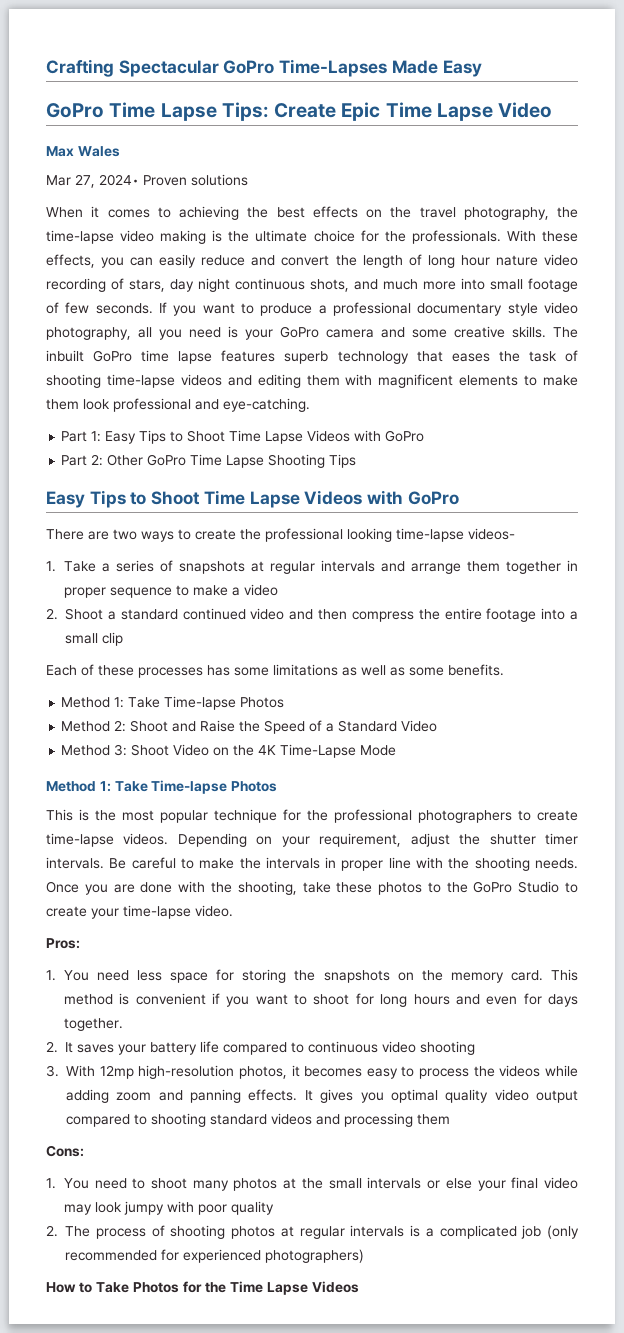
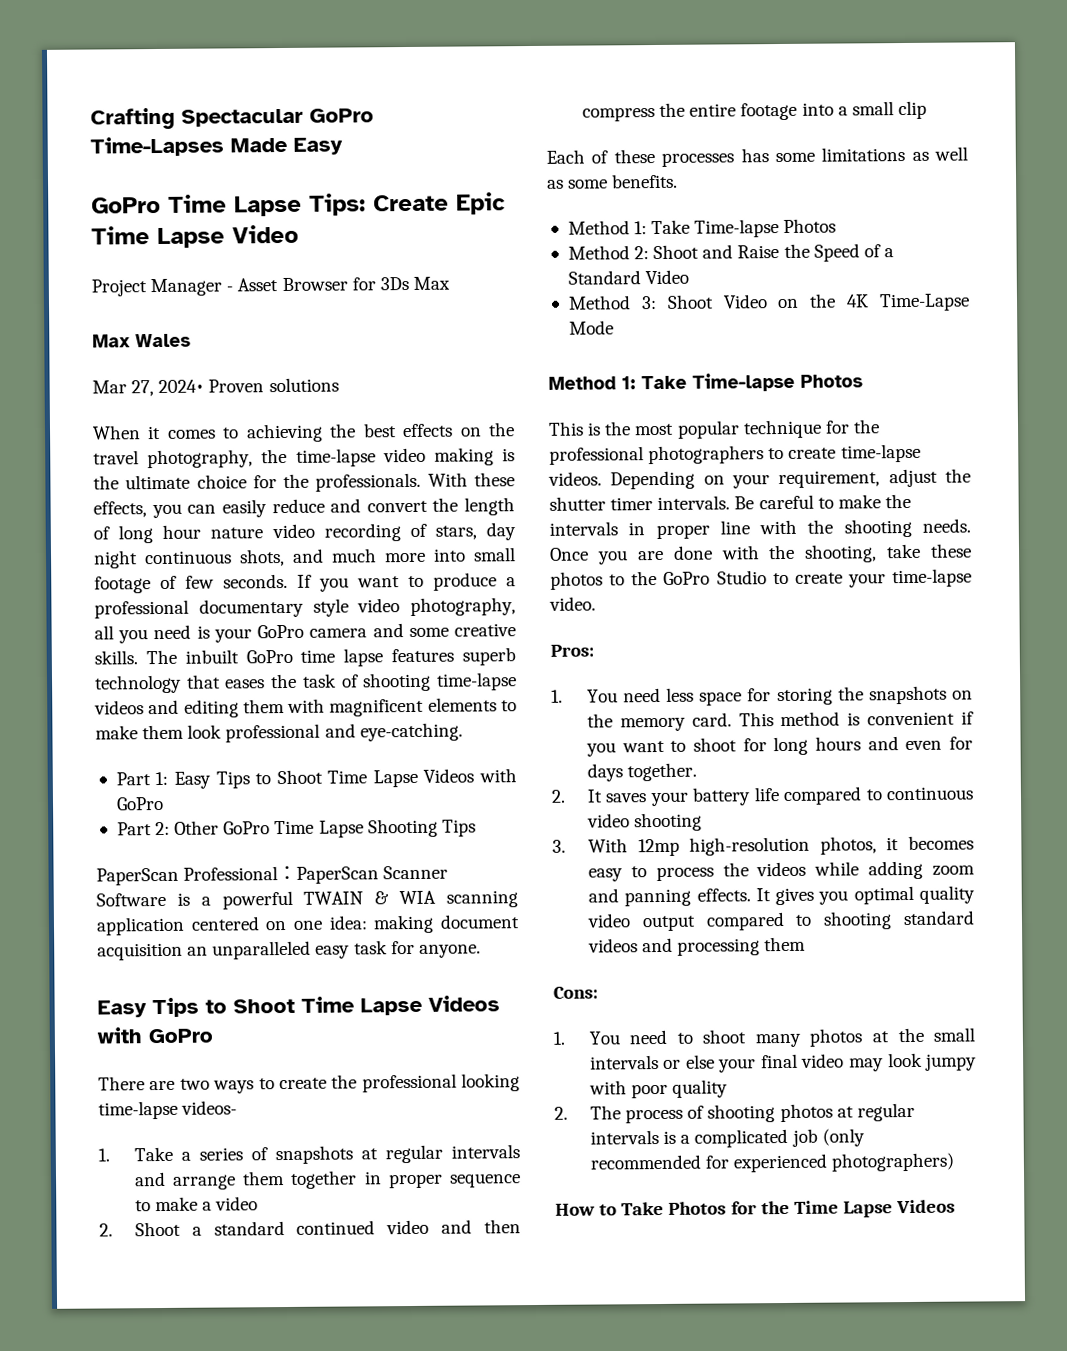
(553, 110) none -> [91,276,450,297] // Project Manager - Asset Browser for 3Ds Max
(357, 461) none -> [96,865,449,886] [96,890,519,910] [96,914,521,936] [97,940,481,961] // PaperScan Professional：PaperScan Scanner Software is a powerful TWAIN & WIA scanning application centered on one idea: making document acquisition an unparalleled easy task for anyone.

